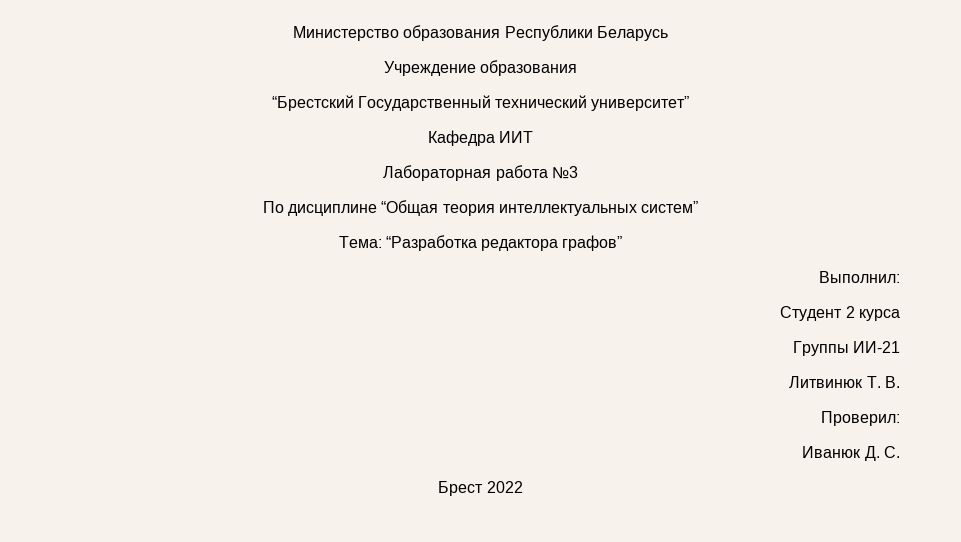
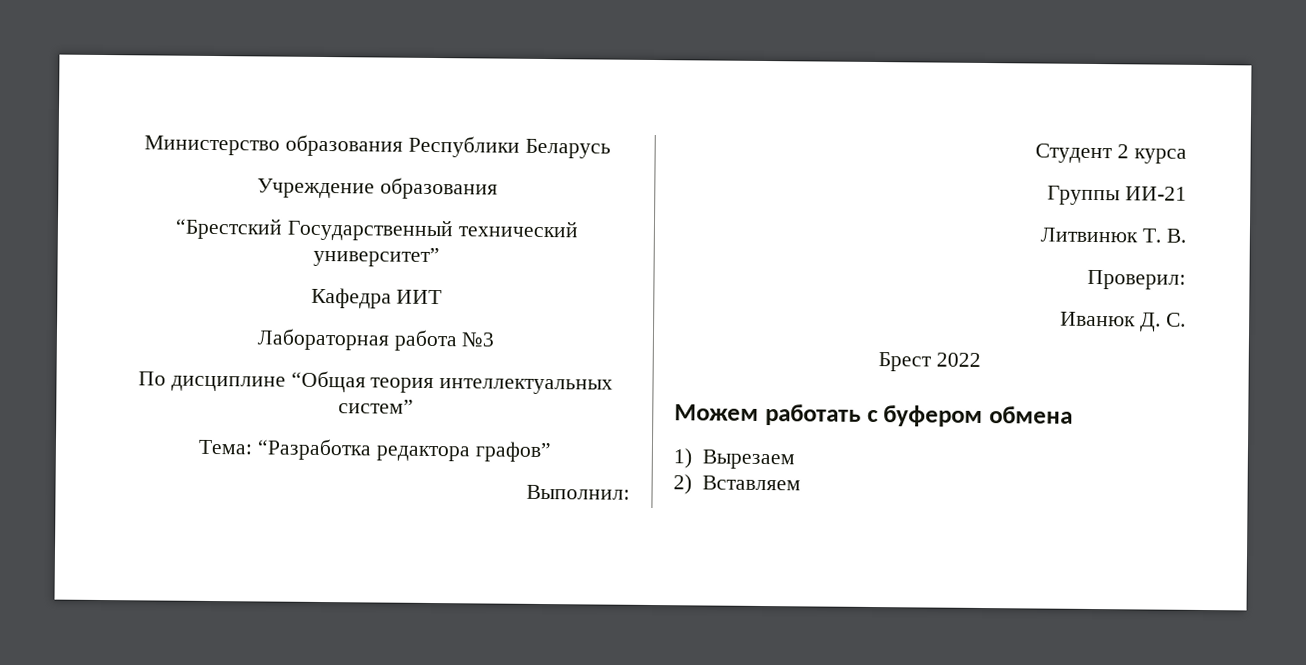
(523, 487) none -> [674,404,1073,428] [673,448,795,470] [673,474,801,495] // Можем работать с буфером обмена // 1) Вырезаем // 2) Вставляем

